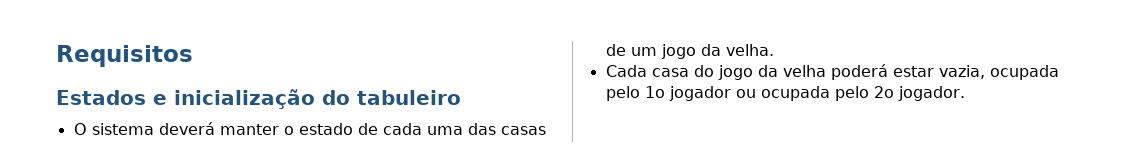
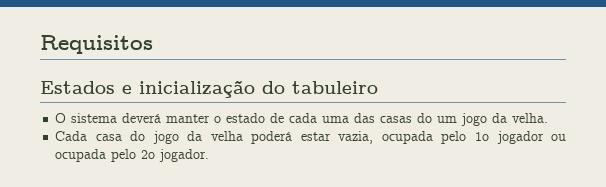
[605,44,626,56] de -> [417,113,433,123] do

